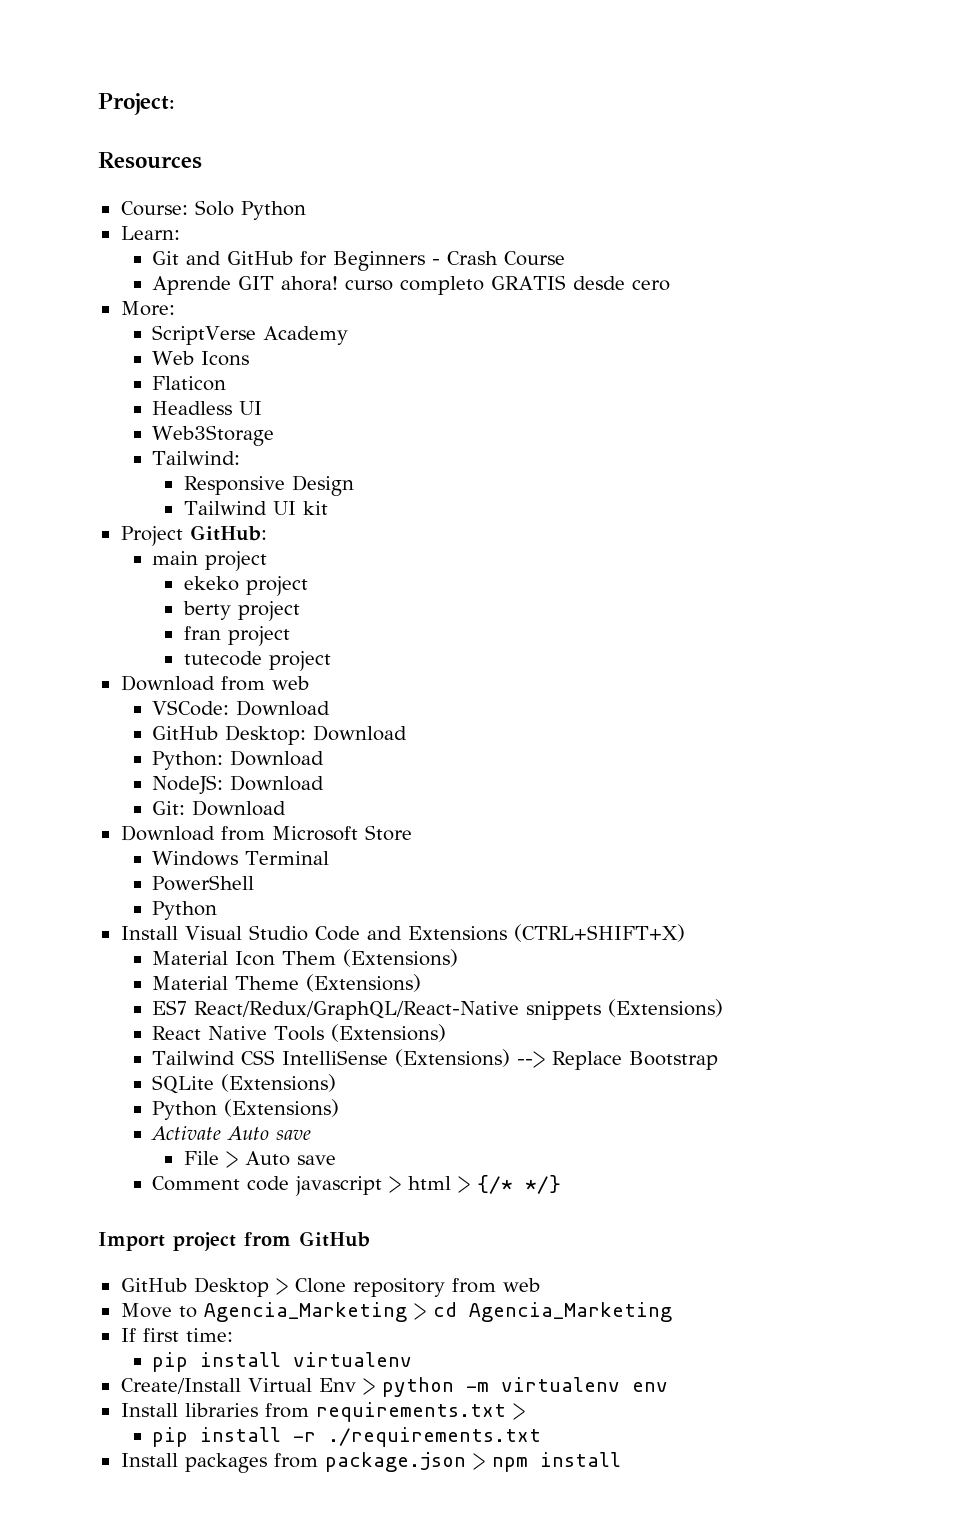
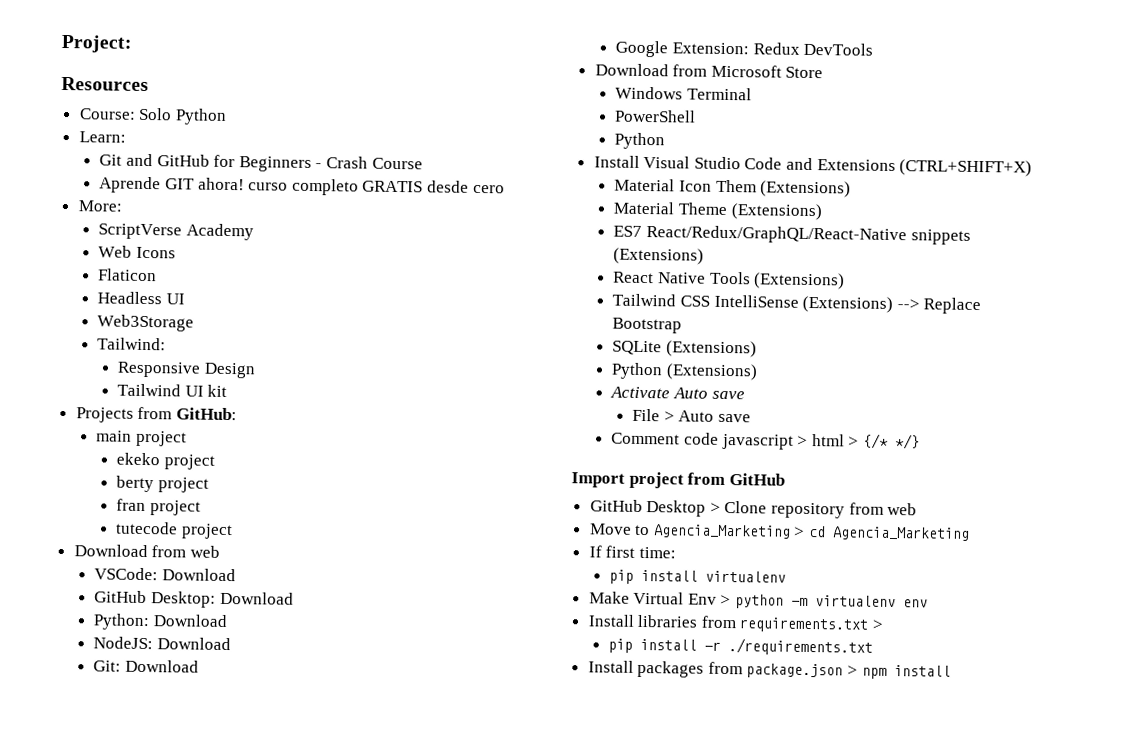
[120,526,183,546] Project -> [75,406,173,423] Projects from
(287, 808) none -> [615,40,874,58] // Google Extension: Redux DevTools
[120,1378,241,1394] Create/Install -> [588,591,630,604] Make

